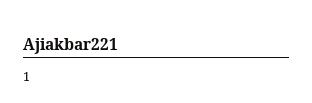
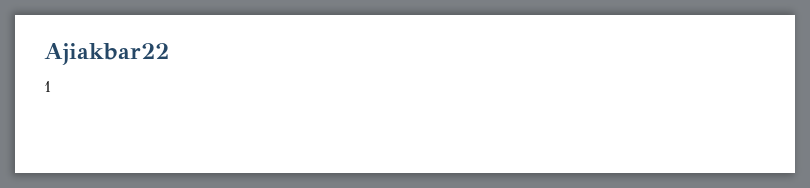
[23,38,118,54] Ajiakbar221 -> [44,43,169,65] Ajiakbar22

